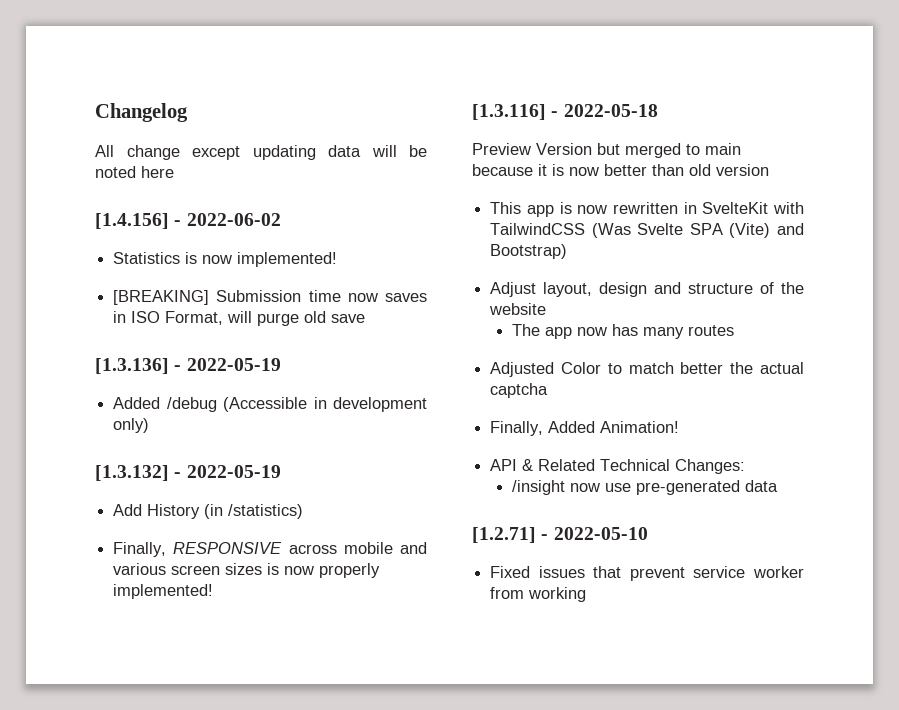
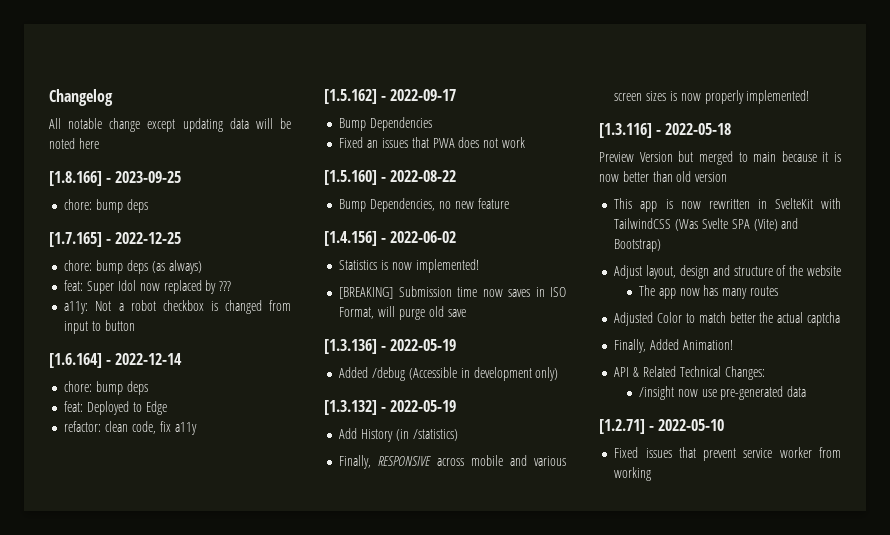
(114, 151) none -> [68,118,103,129] notable
(174, 172) none -> [49,171,182,186] [64,199,148,213] [49,232,182,247] [64,260,202,274] [64,280,232,294] [64,300,291,314] [64,320,135,334] [49,353,183,368] [64,381,148,395] [64,401,167,415] [64,421,197,435] [324,89,457,104] [339,117,433,131] [339,137,525,148] [324,170,457,185] [339,198,509,212] // [1.8.166] - 2023-09-25 // chore: bump deps // [1.7.165] - 2022-12-25 // chore: bump deps (as always) // feat: Super Idol now replaced by ??? // a11y: Not a robot checkbox is changed from input to button // [1.6.164] - 2022-12-14 // chore: bump deps // feat: Deployed to Edge // refactor: clean code, fix a11y // [1.5.162] - 2022-09-17 // Bump Dependencies // Fixed an issues that PWA does not work // [1.5.160] - 2022-08-22 // Bump Dependencies, no new feature

